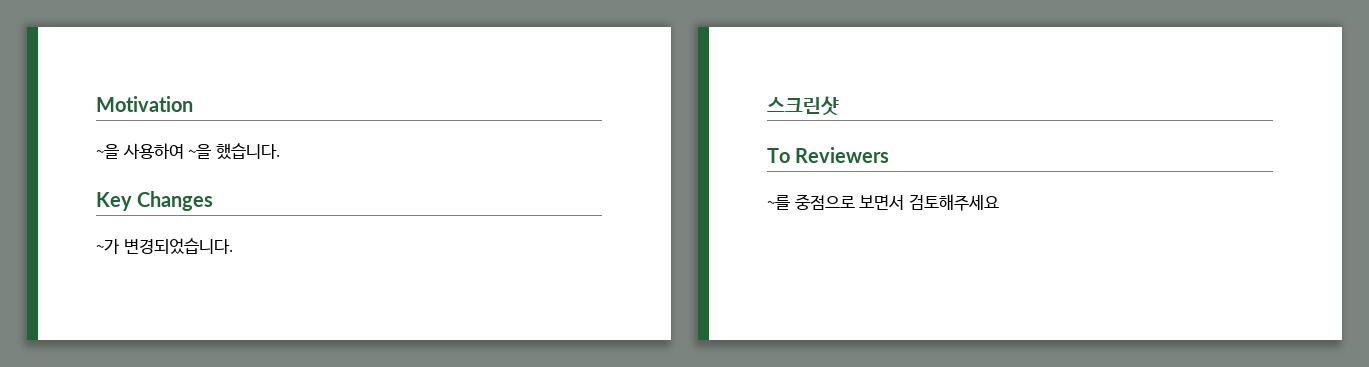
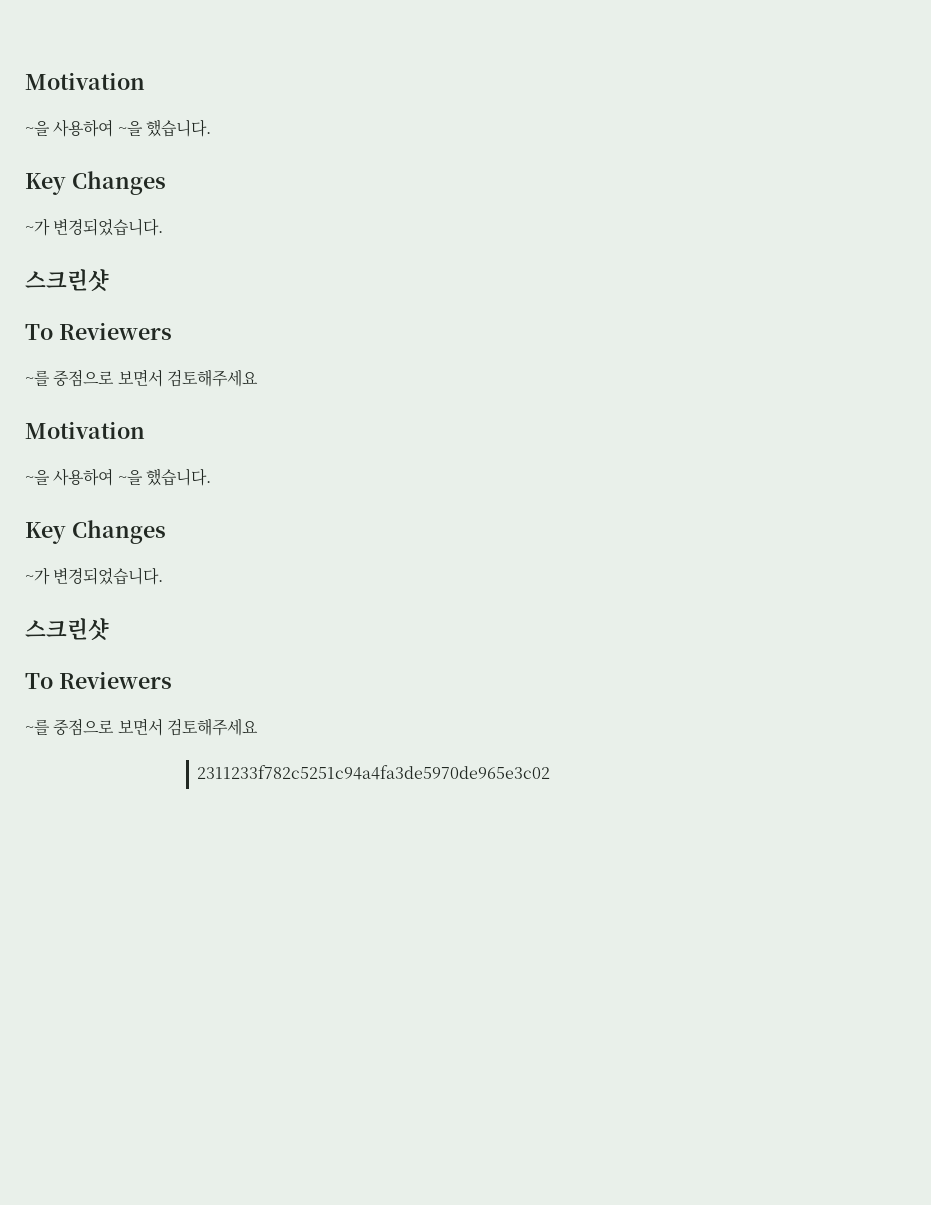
(999, 202) none -> [25,421,145,439] [25,468,211,486] [25,520,166,544] [25,567,164,585] [25,618,109,641] [25,671,172,689] [25,718,258,736] [197,765,551,780] // Motivation // ~을 사용하여 ~을 했습니다. // Key Changes // ~가 변경되었습니다. // 스크린샷 // To Reviewers // ~를 중점으로 보면서 검토해주세요 // 2311233f782c5251c94a4fa3de5970de965e3c02

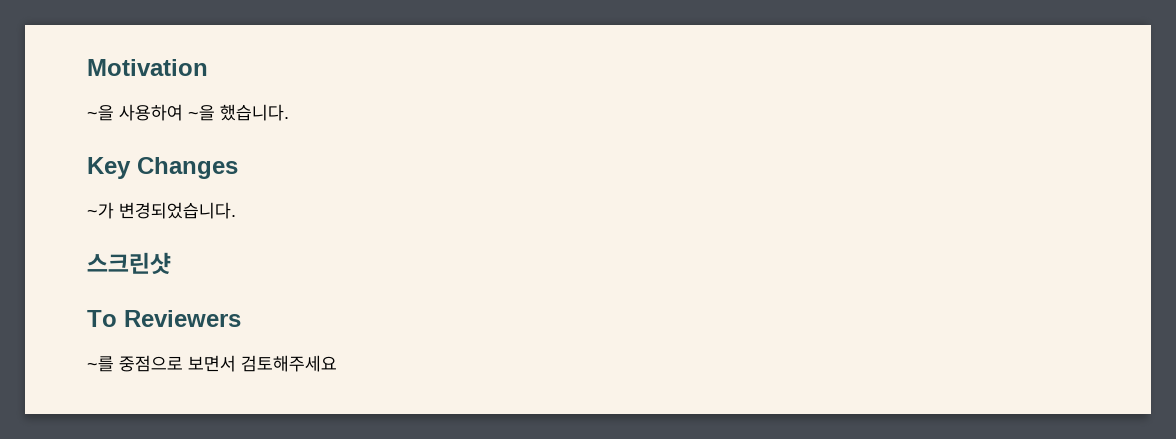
[25,421,145,439] [25,468,211,486] [25,520,166,544] [25,567,164,585] [25,618,109,641] [25,671,172,689] [25,718,258,736] [197,765,551,780] // Motivation // ~을 사용하여 ~을 했습니다. // Key Changes // ~가 변경되었습니다. // 스크린샷 // To Reviewers // ~를 중점으로 보면서 검토해주세요 // 2311233f782c5251c94a4fa3de5970de965e3c02 -> (337, 363) none

